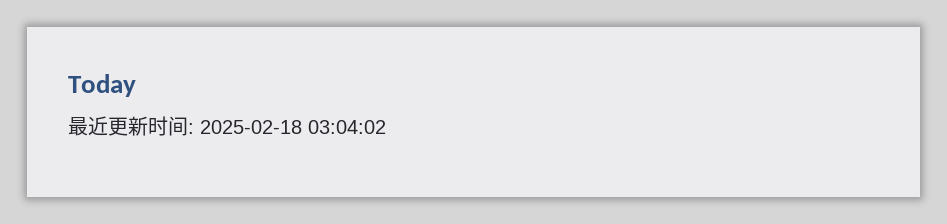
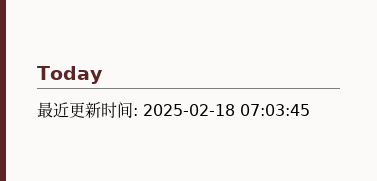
[308,120,386,134] 03:04:02 -> [240,104,310,116] 07:03:45

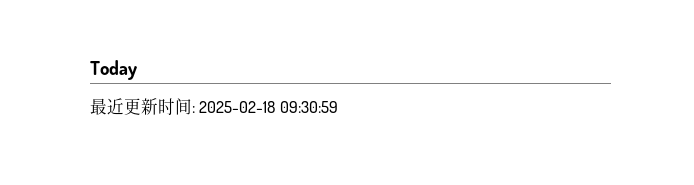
[240,104,310,116] 07:03:45 -> [279,101,338,113] 09:30:59

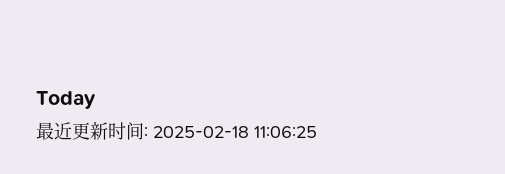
[279,101,338,113] 09:30:59 -> [254,126,317,138] 11:06:25

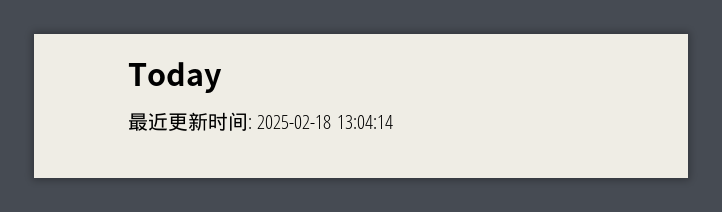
[254,126,317,138] 11:06:25 -> [336,115,393,129] 13:04:14

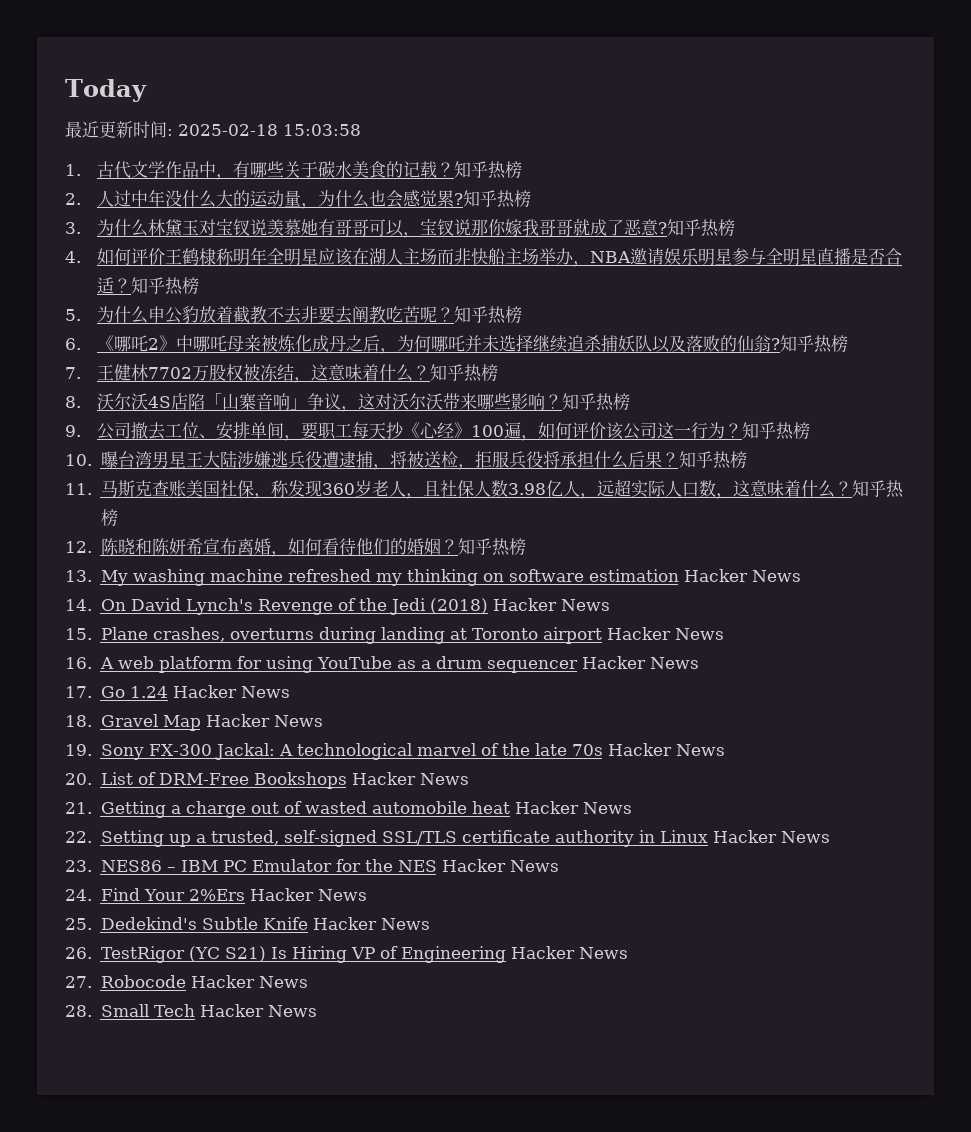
[336,115,393,129] 13:04:14 -> [283,124,361,136] [65,161,522,180] [65,189,531,209] [65,218,735,238] [65,247,902,267] [96,277,199,295] [65,306,522,324] [65,334,848,354] [65,364,498,383] [65,393,630,412] [65,422,810,441] [65,450,747,470] [65,479,904,499] [100,509,118,527] [65,538,526,557] [65,569,801,586] [65,598,610,615] [65,627,725,644] [65,656,700,673] [65,685,290,698] [65,714,323,731] [65,743,725,760] [65,772,469,789] [65,801,632,818] [65,830,830,847] [65,859,559,872] [65,888,368,901] [65,917,430,930] [65,946,629,963] [65,975,308,988] [65,1004,318,1017] 15:03:58 // 1.古代文学作品中，有哪些关于碳水美食的记载？知乎热榜 // 2.人过中年没什么大的运动量，为什么也会感觉累?知乎热榜 // 3.为什么林黛玉对宝钗说羡慕她有哥哥可以，宝钗说那你嫁我哥哥就成了恶意?知乎热榜 // 4.如何评价王鹤棣称明年全明星应该在湖人主场而非快船主场举办，NBA邀请娱乐明星参与全明星直播是否合适？知乎热榜 // 5.为什么申公豹放着截教不去非要去阐教吃苦呢？知乎热榜 // 6.《哪吒2》中哪吒母亲被炼化成丹之后，为何哪吒并未选择继续追杀捕妖队以及落败的仙翁?知乎热榜 // 7.王健林7702万股权被冻结，这意味着什么？知乎热榜 // 8.沃尔沃4S店陷「山寨音响」争议，这对沃尔沃带来哪些影响？知乎热榜 // 9.公司撤去工位、安排单间，要职工每天抄《心经》100遍，如何评价该公司这一行为？知乎热榜 // 10.曝台湾男星王大陆涉嫌逃兵役遭逮捕，将被送检，拒服兵役将承担什么后果？知乎热榜 // 11.马斯克查账美国社保，称发现360岁老人，且社保人数3.98亿人，远超实际人口数，这意味着什么？知乎热榜 // 12.陈晓和陈妍希宣布离婚，如何看待他们的婚姻？知乎热榜 // 13. My washing machine refreshed my thinking on software estimation Hacker News // 14. On David Lynch's Revenge of the Jedi (2018) Hacker News // 15. Plane crashes, overturns during landing at Toronto airport Hacker News // 16. A web platform for using YouTube as a drum sequencer Hacker News // 17. Go 1.24 Hacker News // 18. Gravel Map Hacker News // 19. Sony FX-300 Jackal: A technological marvel of the late 70s Hacker News // 20. List of DRM-Free Bookshops Hacker News // 21. Getting a charge out of wasted automobile heat Hacker News // 22. Setting up a trusted, self-signed SSL/TLS certificate authority in Linux Hacker News // 23. NES86 – IBM PC Emulator for the NES Hacker News // 24. Find Your 2%Ers Hacker News // 25. Dedekind's Subtle Knife Hacker News // 26. TestRigor (YC S21) Is Hiring VP of Engineering Hacker News // 27. Robocode Hacker News // 28. Small Tech Hacker News

